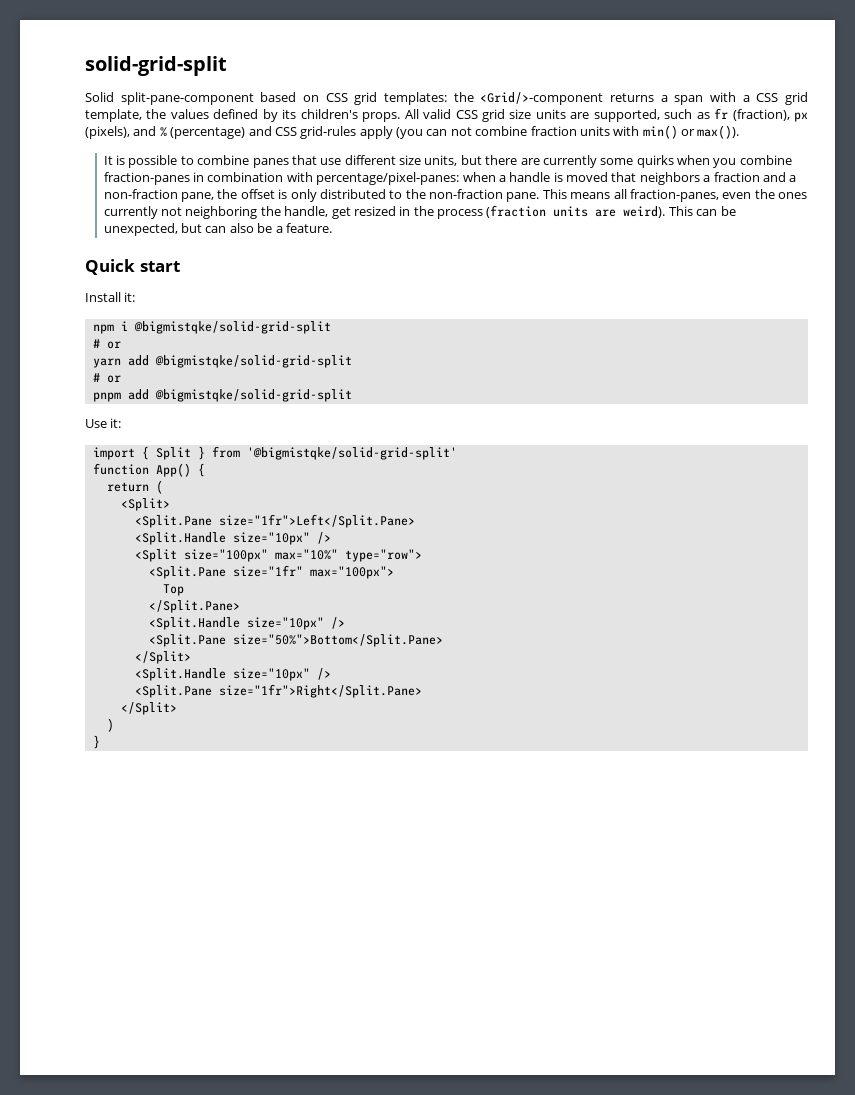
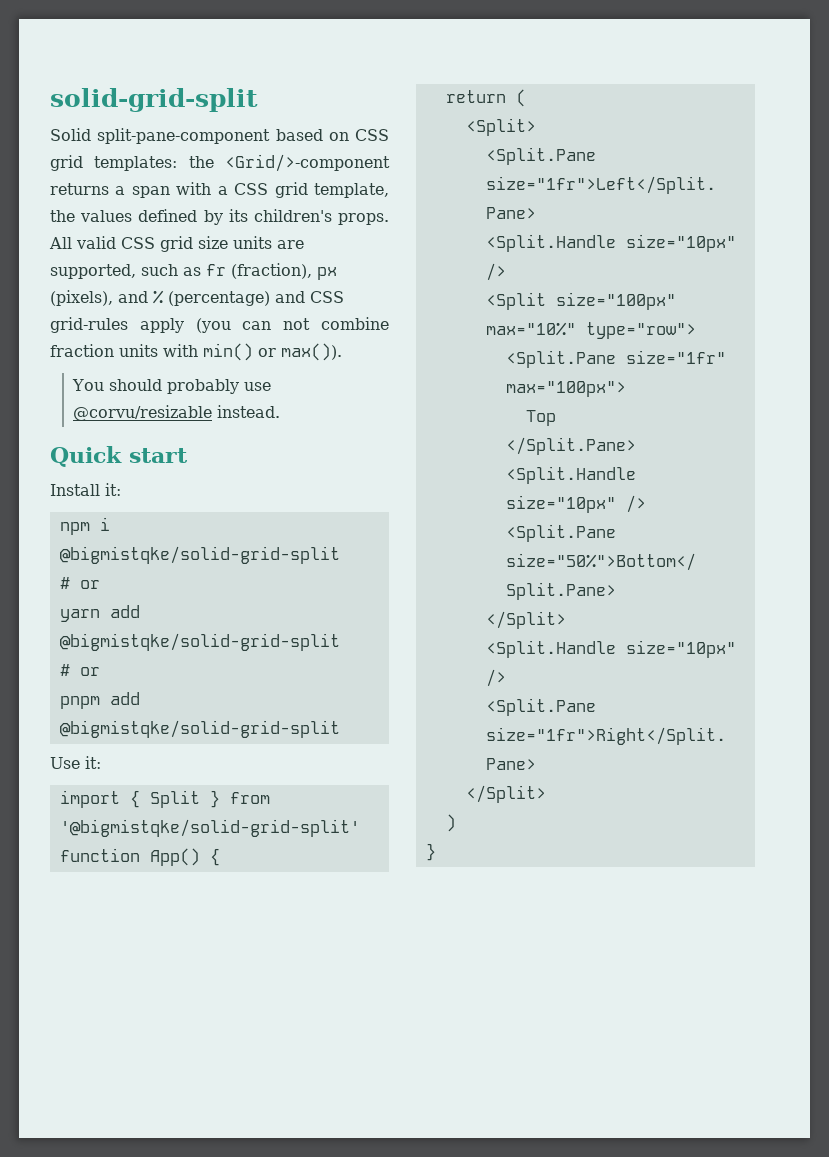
[103,155,792,168] [103,172,797,185] [103,189,808,202] [103,205,736,219] [103,223,332,236] It is possible to combine panes that use different size units, but there are currently some quirks when you combine fraction-panes in combination with percentage/pixel-panes: when a handle is moved that neighbors a fraction and a non-fraction pane, the offset is only distributed to the non-fraction pane. This means all fraction-panes, even the ones currently not neighboring the handle, get resized in the process (fraction units are weird). This can be unexpected, but can also be a feature. -> [72,379,272,394] [73,405,281,421] You should probably use @corvu/resizable instead.

